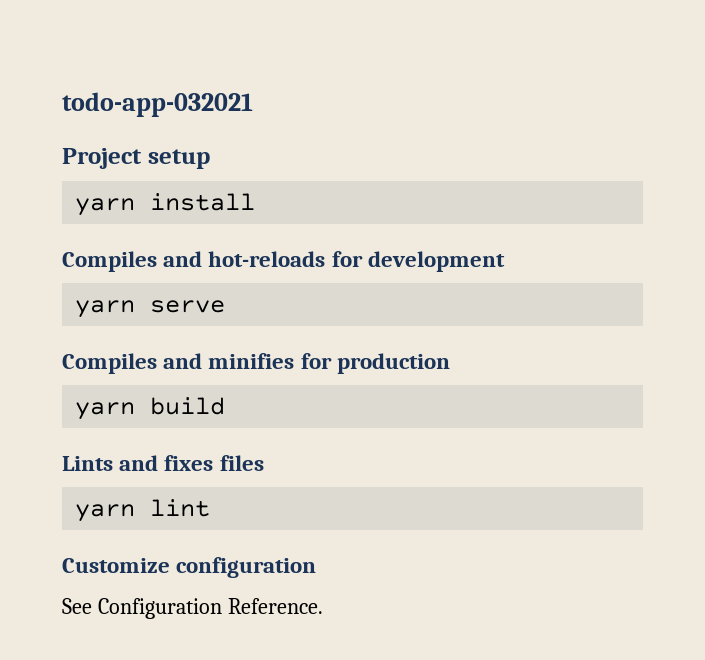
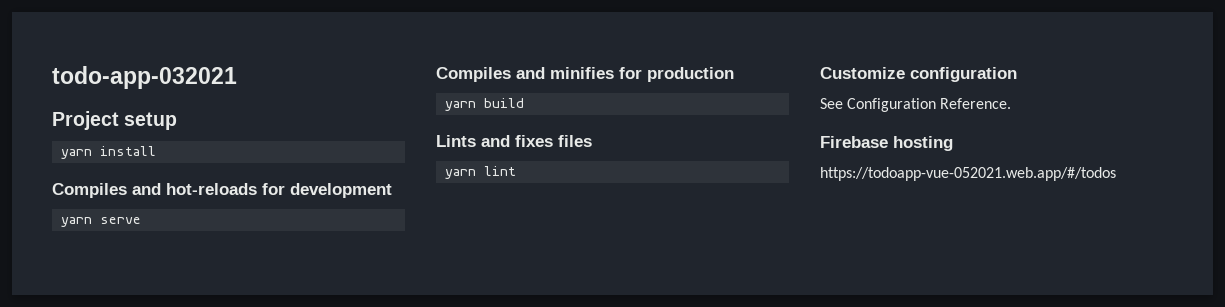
(323, 606) none -> [820,136,953,151] [820,167,1116,181] // Firebase hosting // https://todoapp-vue-052021.web.app/#/todos

